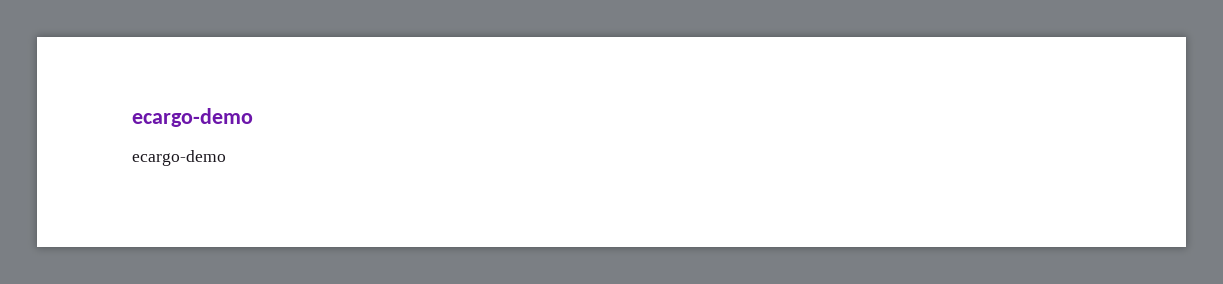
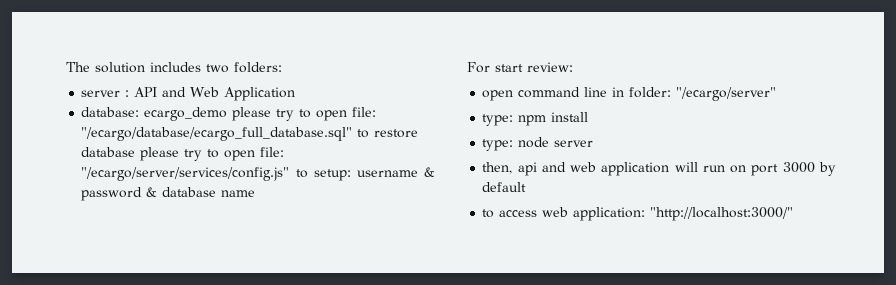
[132,108,253,127] [132,150,226,166] ecargo-demo // ecargo-demo -> [66,62,282,73] [81,87,296,101] [81,107,377,121] [81,127,419,141] [81,147,285,161] [81,167,435,181] [81,187,256,201] [467,62,573,73] [482,87,777,101] [482,112,589,126] [482,137,594,151] [482,162,836,176] [482,182,527,192] [482,207,794,221] The solution includes two folders: // server : API and Web Application // database: ecargo_demo please try to open file: "/ecargo/database/ecargo_full_database.sql" to restore database please try to open file: "/ecargo/server/services/config.js" to setup: username & password & database name // For start review: // open command line in folder: "/ecargo/server" // type: npm install // type: node server // then, api and web application will run on port 3000 by default // to access web application: "http://localhost:3000/"

